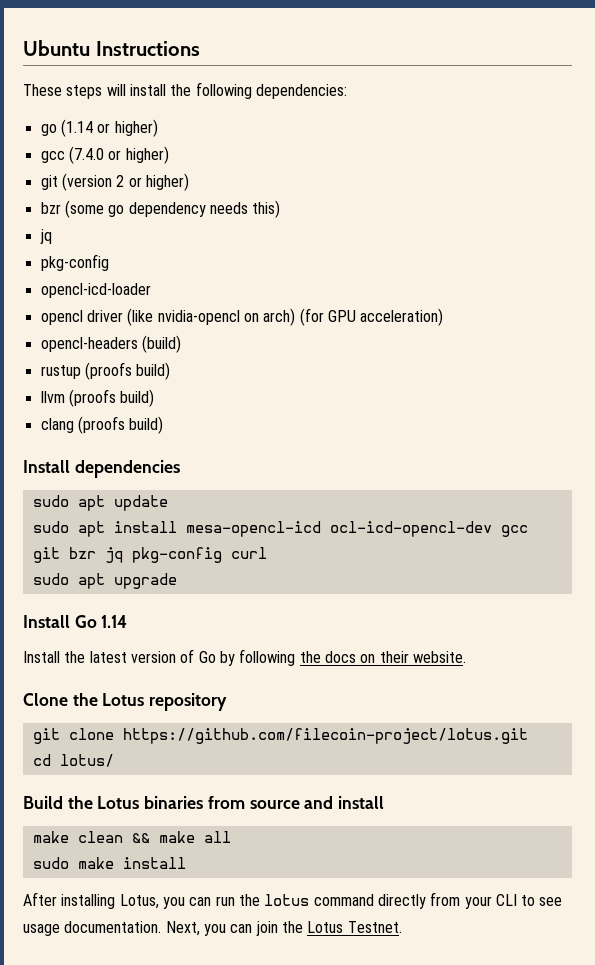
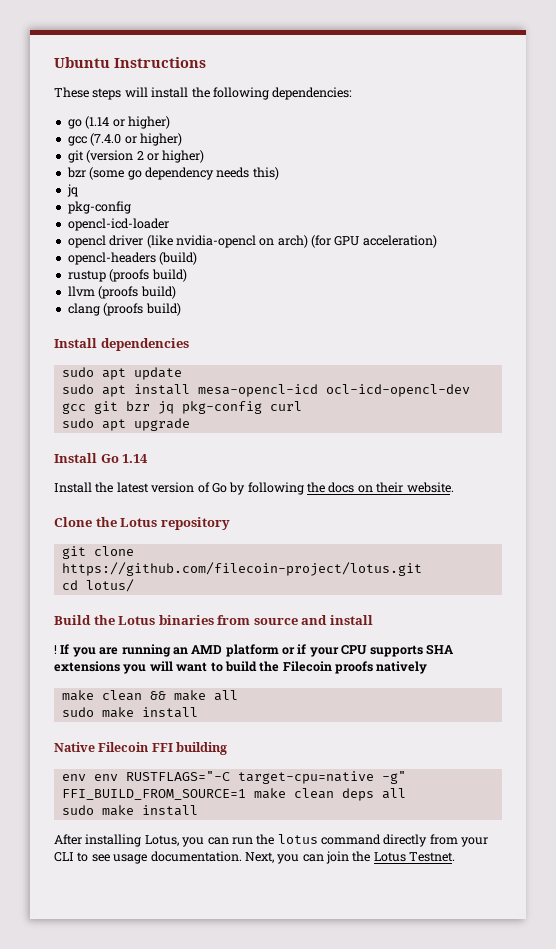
(385, 802) none -> [54,644,453,657] [54,661,428,674] // ! If you are running an AMD platform or if your CPU supports SHA extensions you will want to build the Filecoin proofs natively
(186, 863) none -> [54,742,228,755] [61,771,406,784] [61,788,406,801] [61,805,198,816] // Native Filecoin FFI building // env env RUSTFLAGS="-C target-cpu=native -g" FFI_BUILD_FROM_SOURCE=1 make clean deps all // sudo make install

